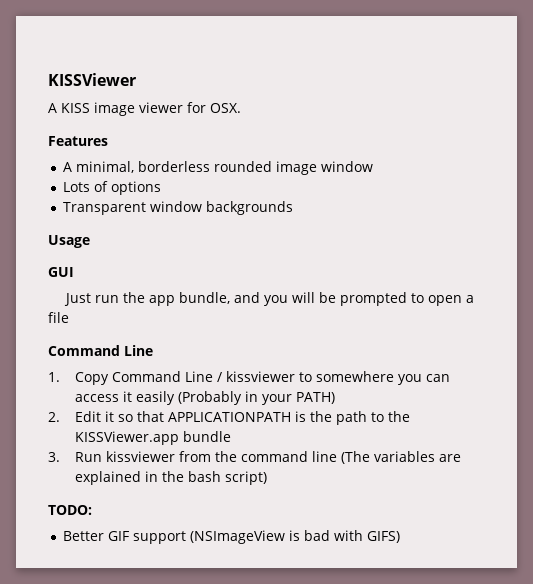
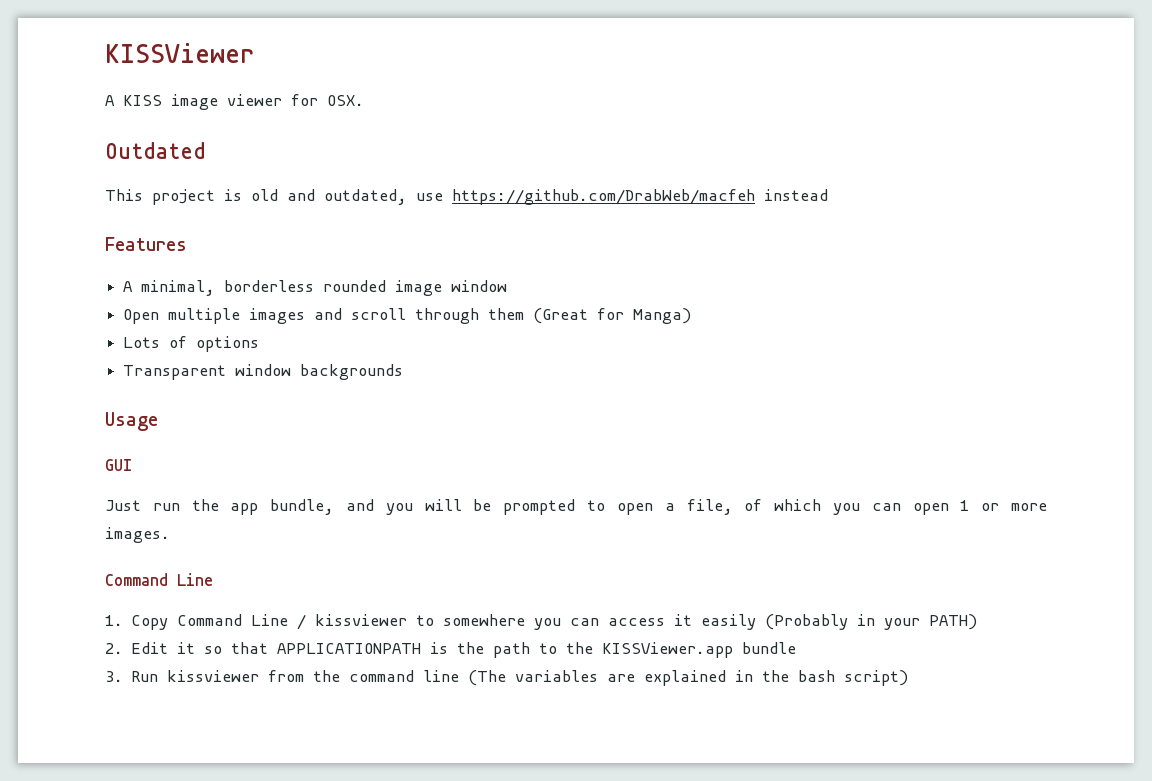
(241, 108) none -> [105,142,206,159] [105,189,828,205] // Outdated // This project is old and outdated, use https://github.com/DrabWeb/macfeh instead
(373, 166) none -> [123,308,692,324] // Open multiple images and scroll through them (Great for Manga)
[48,312,69,323] file -> [686,499,1048,515] [105,527,170,543] file, of which you can open 1 or more images.
[48,505,92,515] [62,530,400,544] // TODO: // Better GIF support (NSImageView is bad with GIFS) -> (909, 678) none

